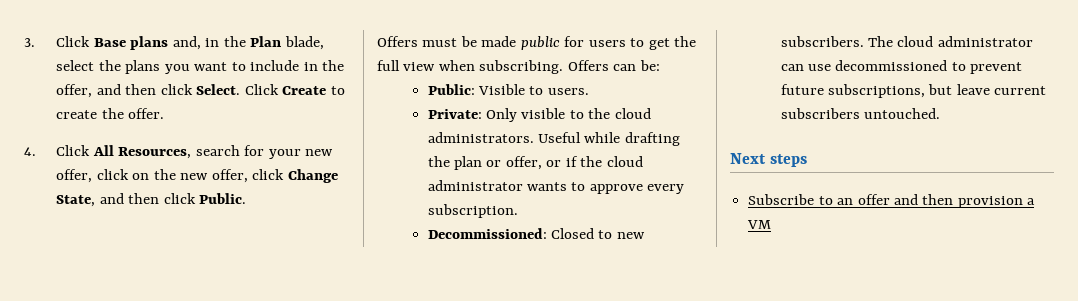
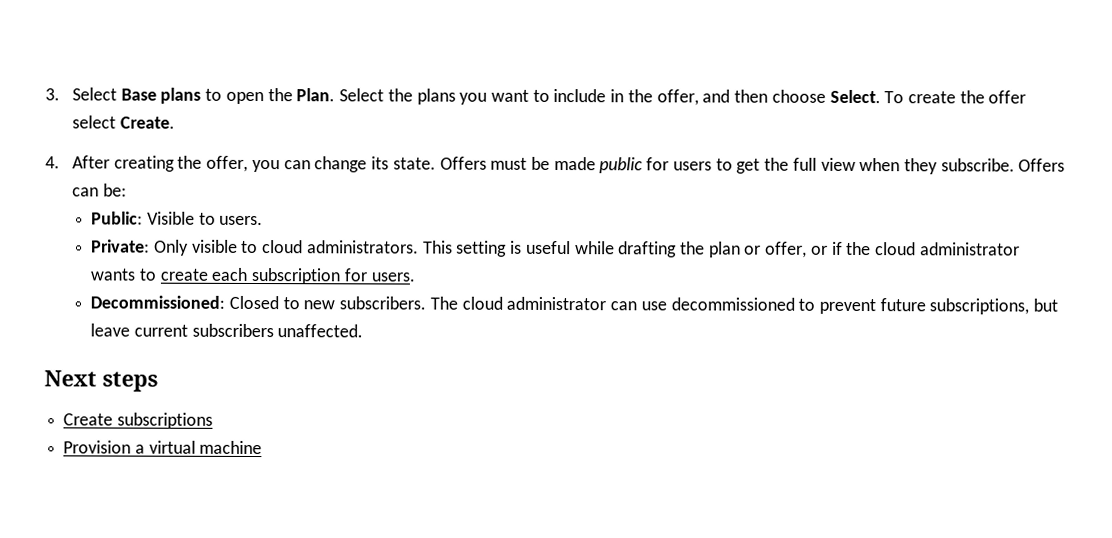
[56,36,91,47] Click -> [72,87,118,101] Select
[172,36,324,50] [56,60,95,71] and, in the Plan blade, select -> [205,88,385,105] to open the Plan. Select
[160,84,345,95] [56,108,165,119] [24,145,334,159] [56,169,338,183] [56,193,247,207] click Select. Click Create to create the offer. // 4. Click All Resources, search for your new offer, click on the new offer, click Change State, and then click Public. // -> [771,89,1027,104] [72,115,175,129] [45,155,436,173] choose Select. To create the offer select Create. // 4. After creating the offer, you can change its state.
[479,60,564,74] subscribing. -> [903,158,1015,175] they subscribe.
[588,108,611,119] the -> (259, 247) none
[537,132,581,143] Useful -> [422,240,571,257] This setting is useful
[589,184,685,194] [427,204,518,218] approve every subscription. -> [159,267,415,285] create each subscription for users.
[863,108,940,119] untouched. -> [277,324,364,338] unaffected.
[748,194,1036,208] [747,220,772,229] Subscribe to an offer and then provision a VM -> [63,412,213,429] [63,440,263,455] Create subscriptions // Provision a virtual machine

